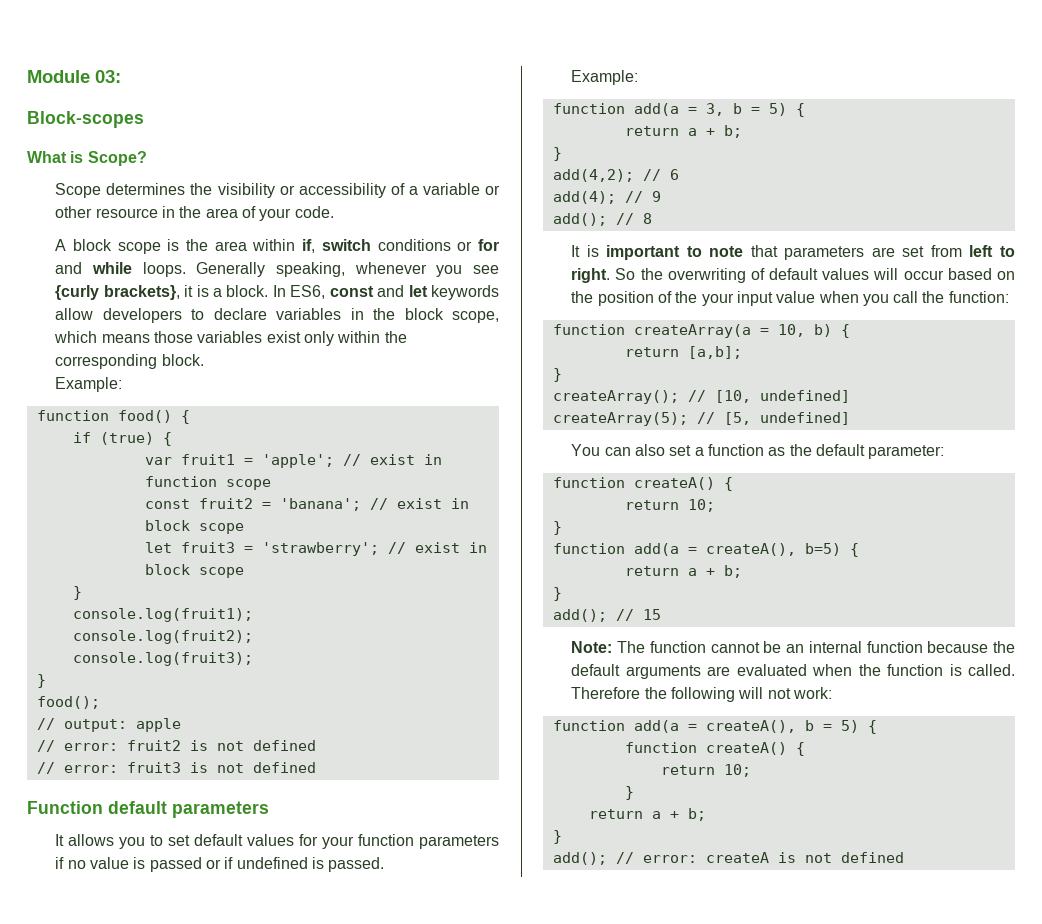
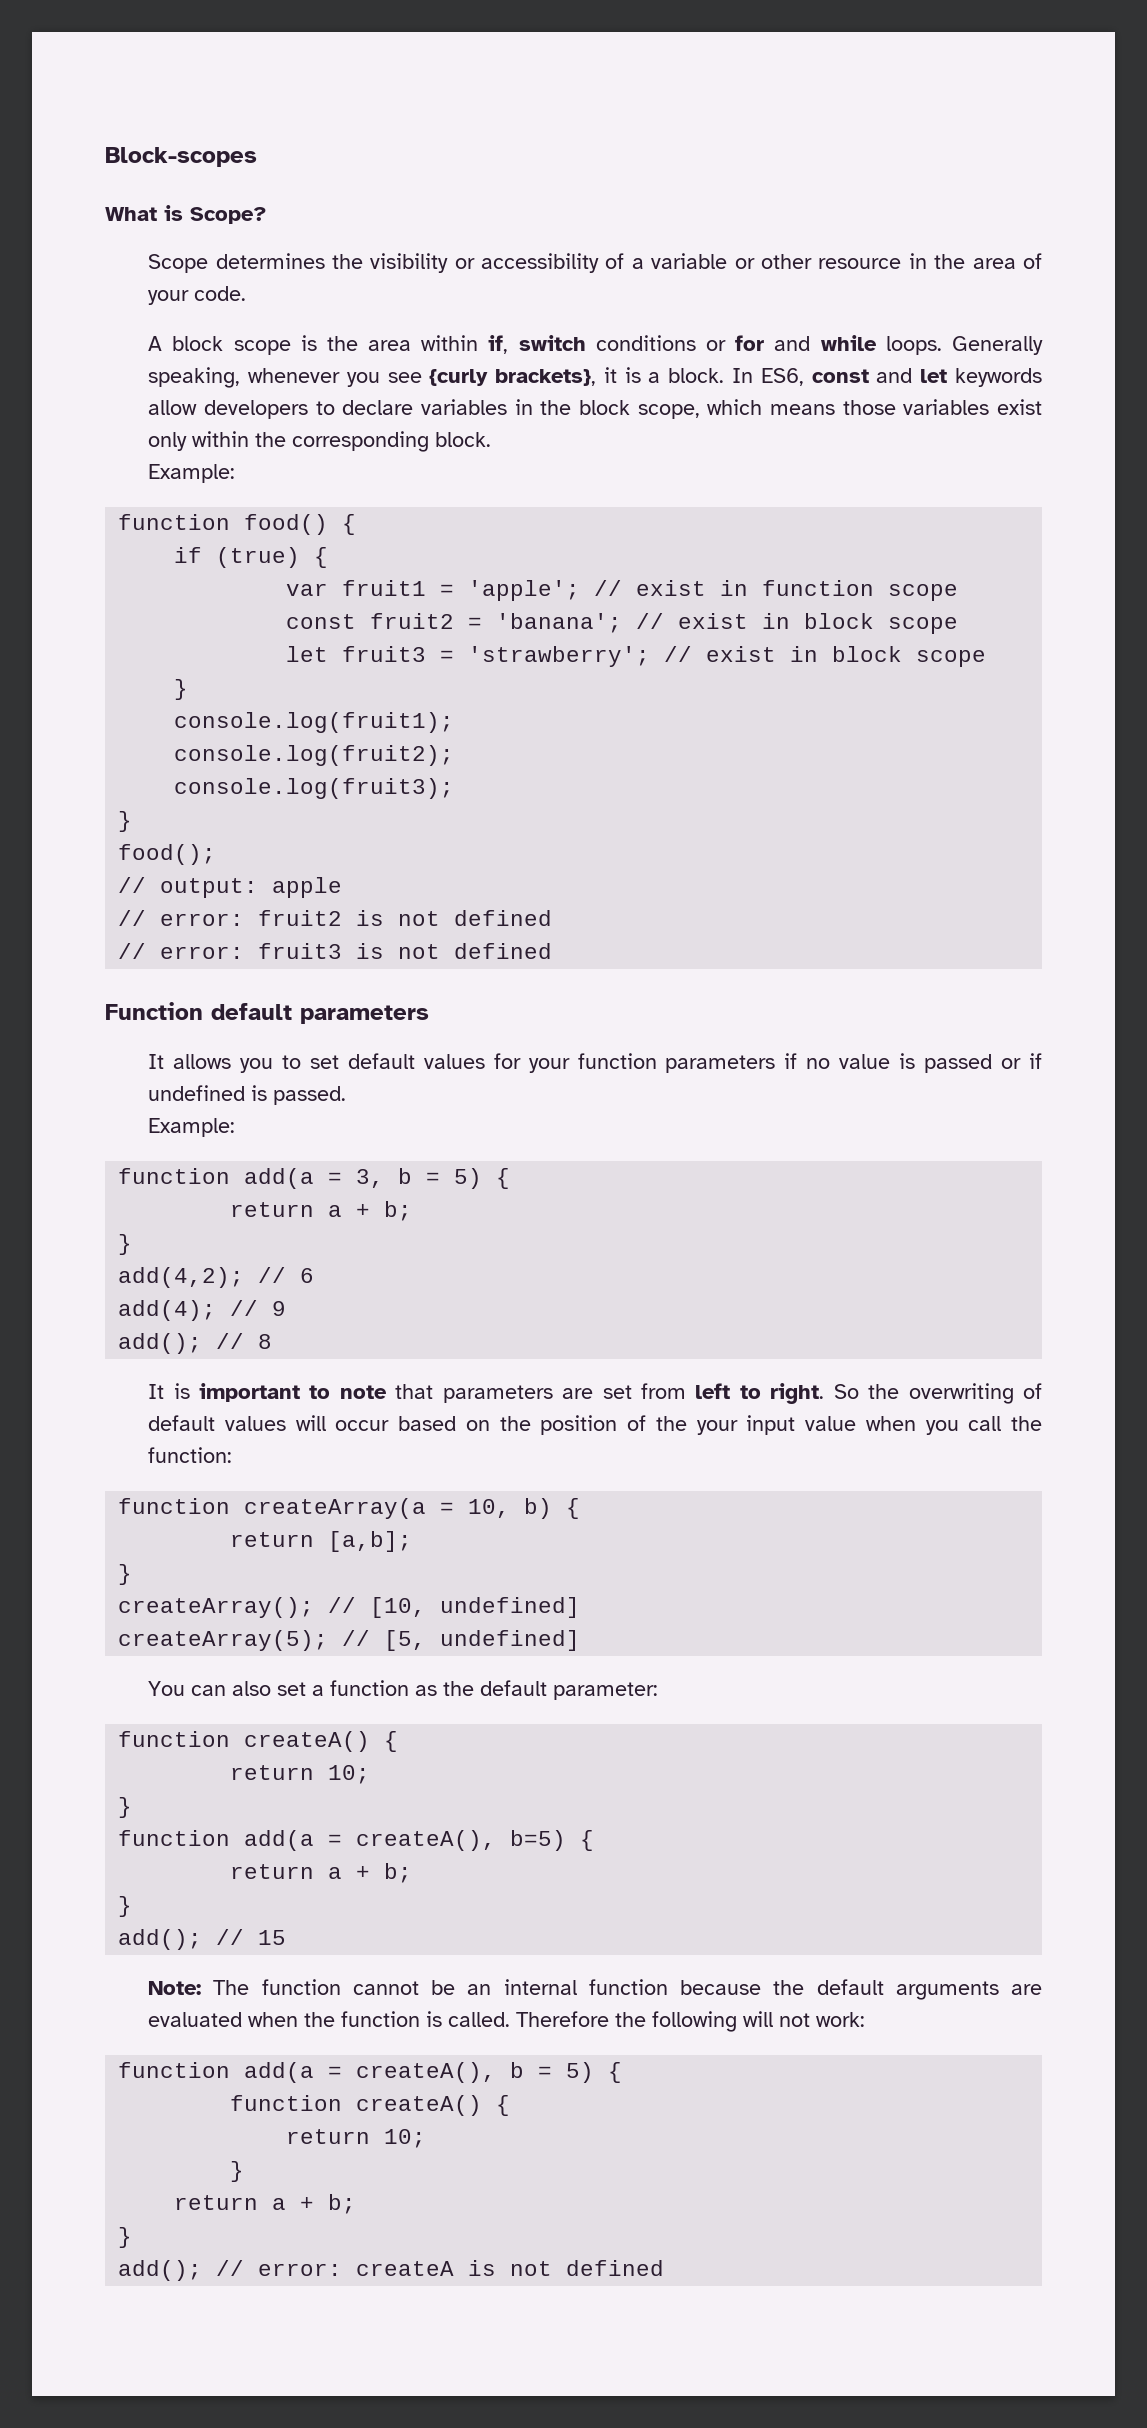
[27,70,121,83] Module 03: // -> (105, 157) none

